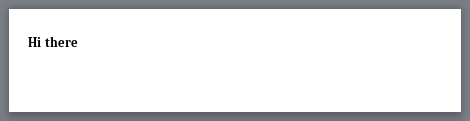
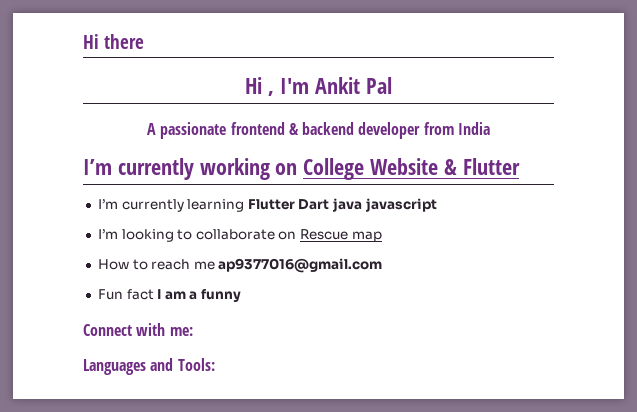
(78, 41) none -> [245,77,392,96] [146,122,491,139] [83,158,520,180] [97,198,437,212] [97,229,382,242] [97,258,383,273] [97,289,242,302] [83,323,193,336] [83,358,215,375] // Hi , I'm Ankit Pal // A passionate frontend & backend developer from India // I’m currently working on College Website & Flutter // I’m currently learning Flutter Dart java javascript // I’m looking to collaborate on Rescue map // How to reach me ap9377016@gmail.com // Fun fact I am a funny // Connect with me: // Languages and Tools:

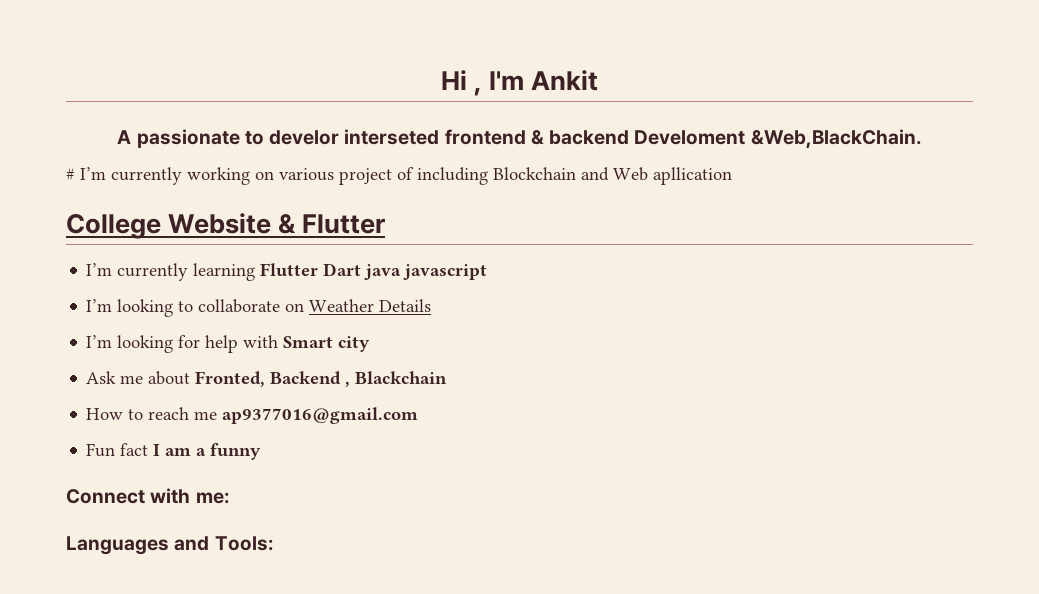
[83,34,144,49] [245,77,263,94] Hi there // Hi -> [440,70,467,90] Hi
[365,77,392,94] Pal -> (599, 80) none
[230,122,491,139] [83,158,298,180] frontend & backend developer from India // I’m currently working on -> [244,129,922,149] [66,167,732,185] to develor interseted frontend & backend Develoment &Web,BlackChain. // # I’m currently working on various project of including Blockchain and Web apllication //
[300,229,382,242] Rescue map -> [309,299,432,312] [86,335,371,353] [86,371,448,387] Weather Details // I’m looking for help with Smart city // Ask me about Fronted, Backend , Blackchain

